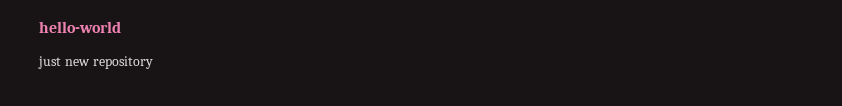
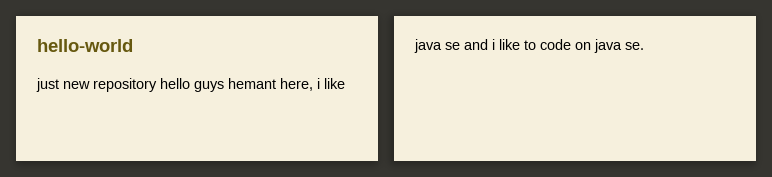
(153, 62) none -> [160,78,345,92] [414,39,644,53] hello guys hemant here, i like java se and i like to code on java se.

